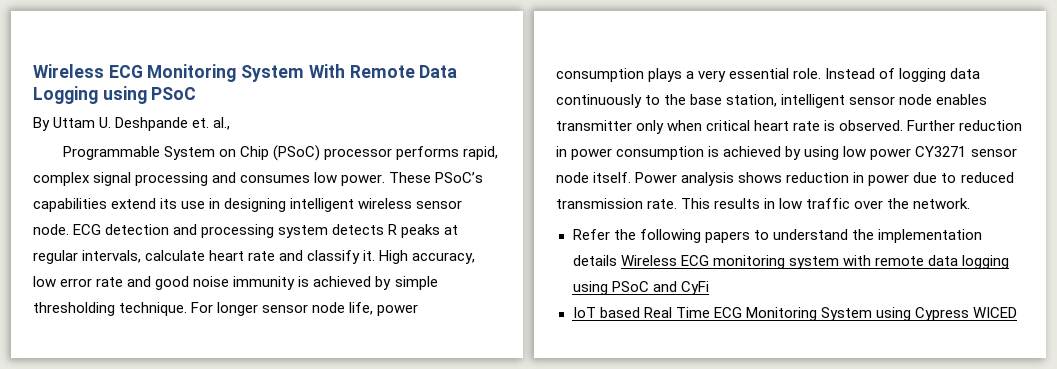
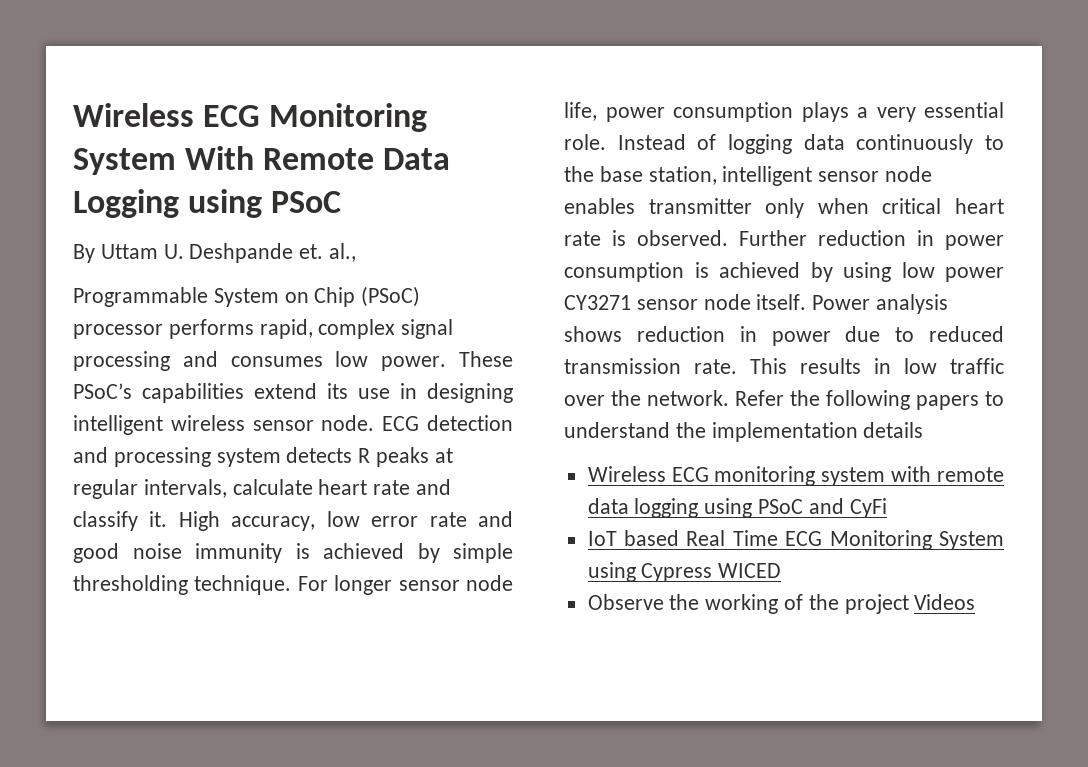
(971, 203) // -> (729, 398) none
(617, 260) none -> (924, 430) //
(1017, 312) none -> [587,594,976,614] // Observe the working of the project Videos

